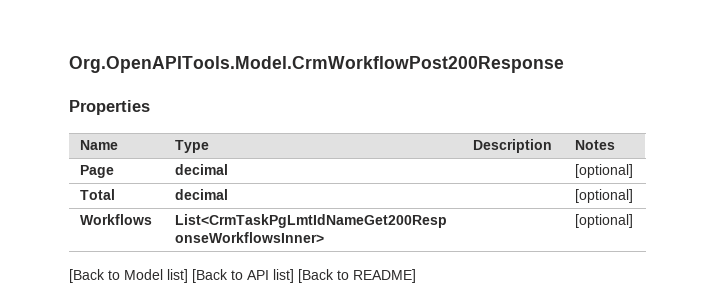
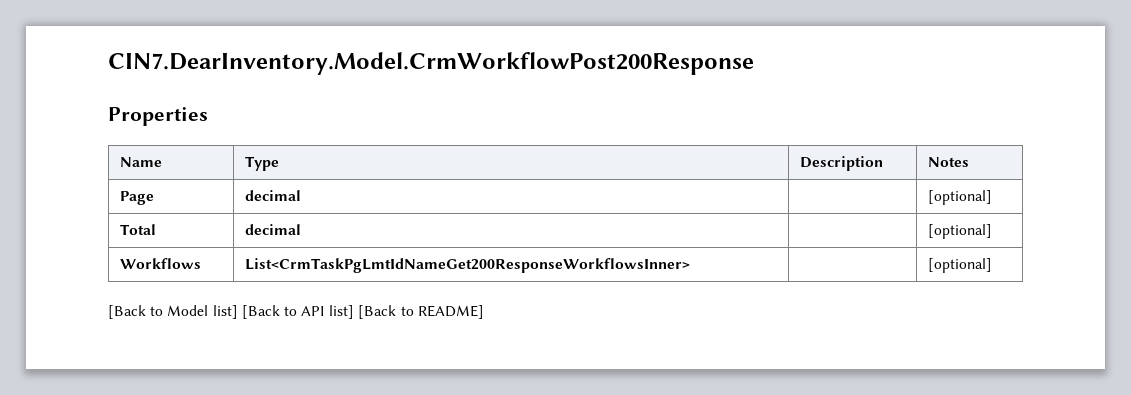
[69,56,564,73] Org.OpenAPITools.Model.CrmWorkflowPost200Response -> [108,52,754,75] CIN7.DearInventory.Model.CrmWorkflowPost200Response

